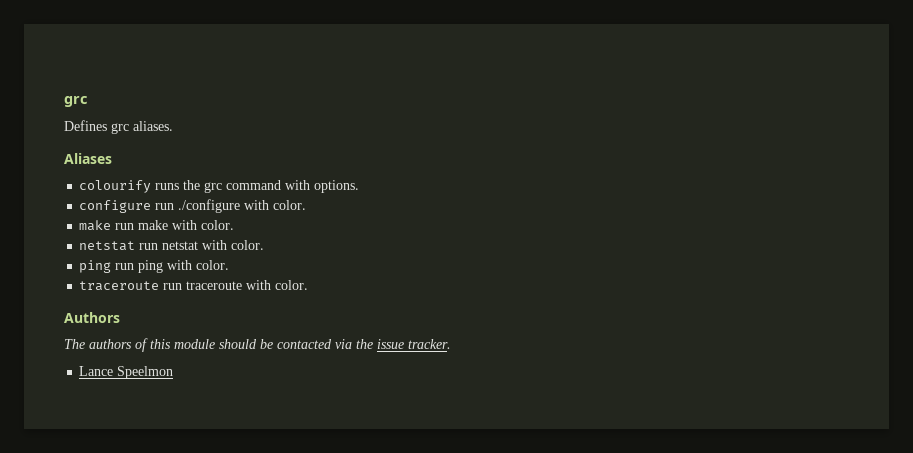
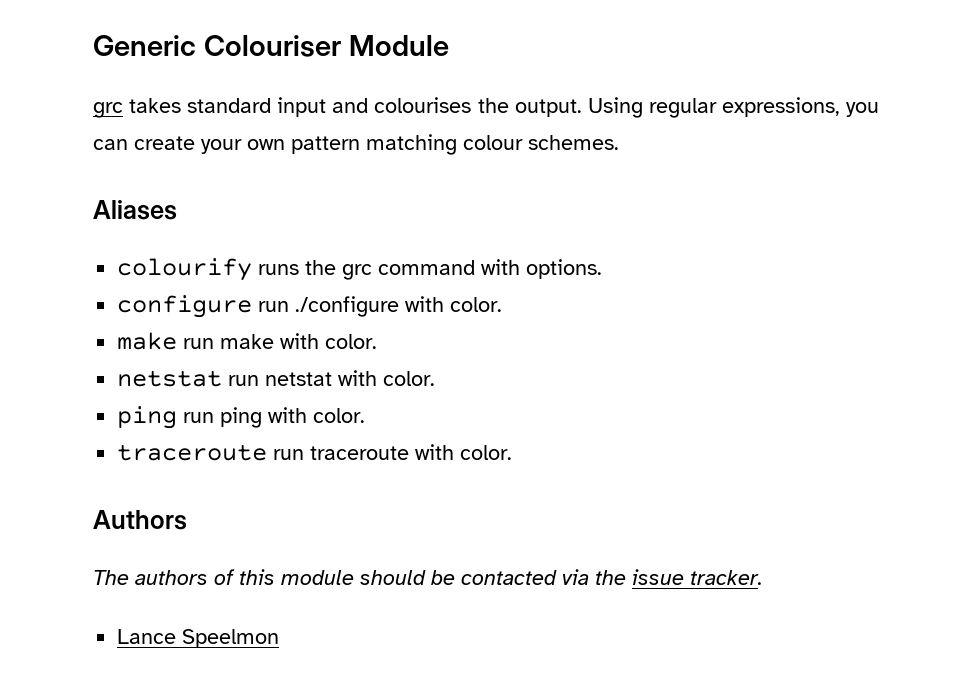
[64,96,87,107] [64,120,173,134] grc // Defines grc aliases. -> [93,35,449,57] [93,97,879,118] [93,134,619,155] Generic Colouriser Module // grc takes standard input and colourises the output. Using regular expressions, you can create your own pattern matching colour schemes.

